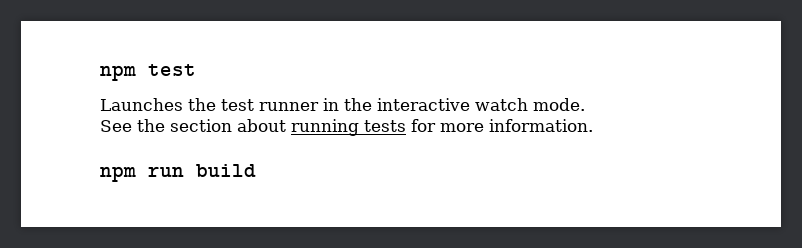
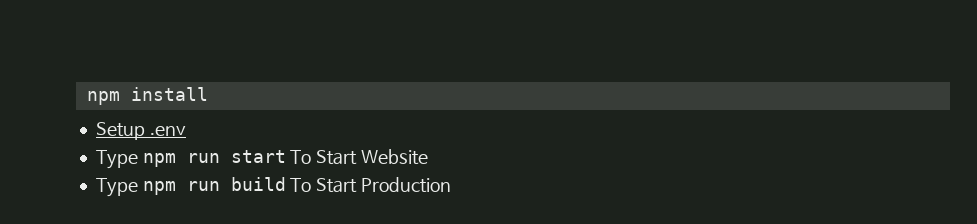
[100,64,196,81] [100,98,585,111] [100,119,593,136] [100,164,256,182] npm test // Launches the test runner in the interactive watch mode. // See the section about running tests for more information. // npm run build -> [86,87,208,105] [95,122,186,140] [95,149,429,169] [95,177,452,197] npm install // Setup .env // Type npm run start To Start Website // Type npm run build To Start Production

